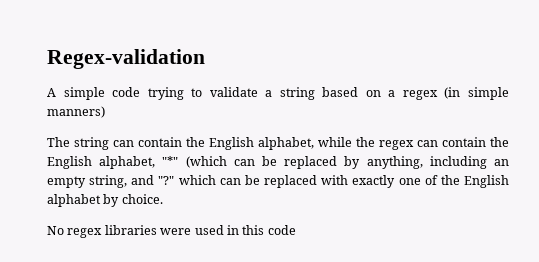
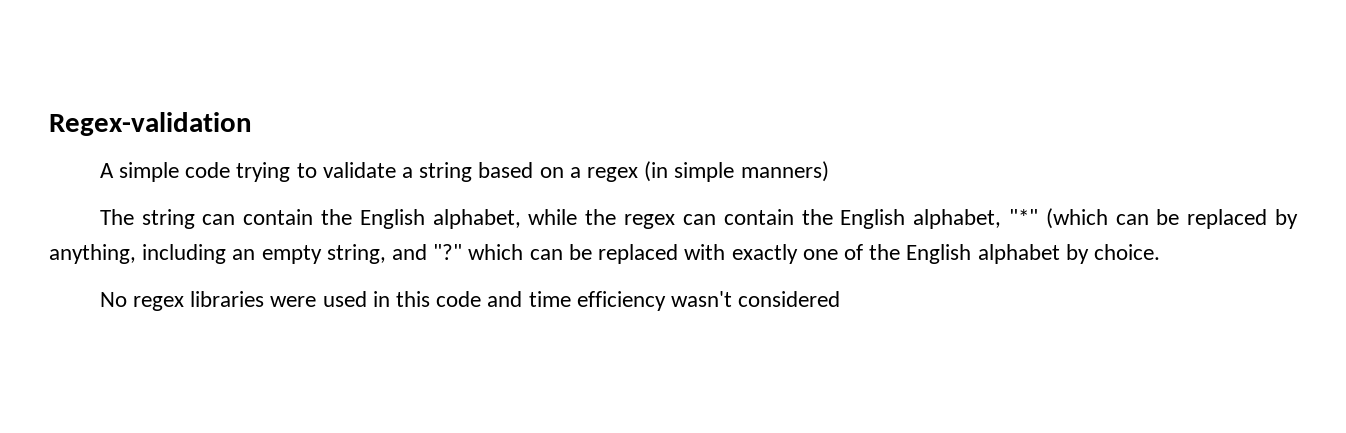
(296, 230) none -> [487,291,841,311] and time efficiency wasn't considered

